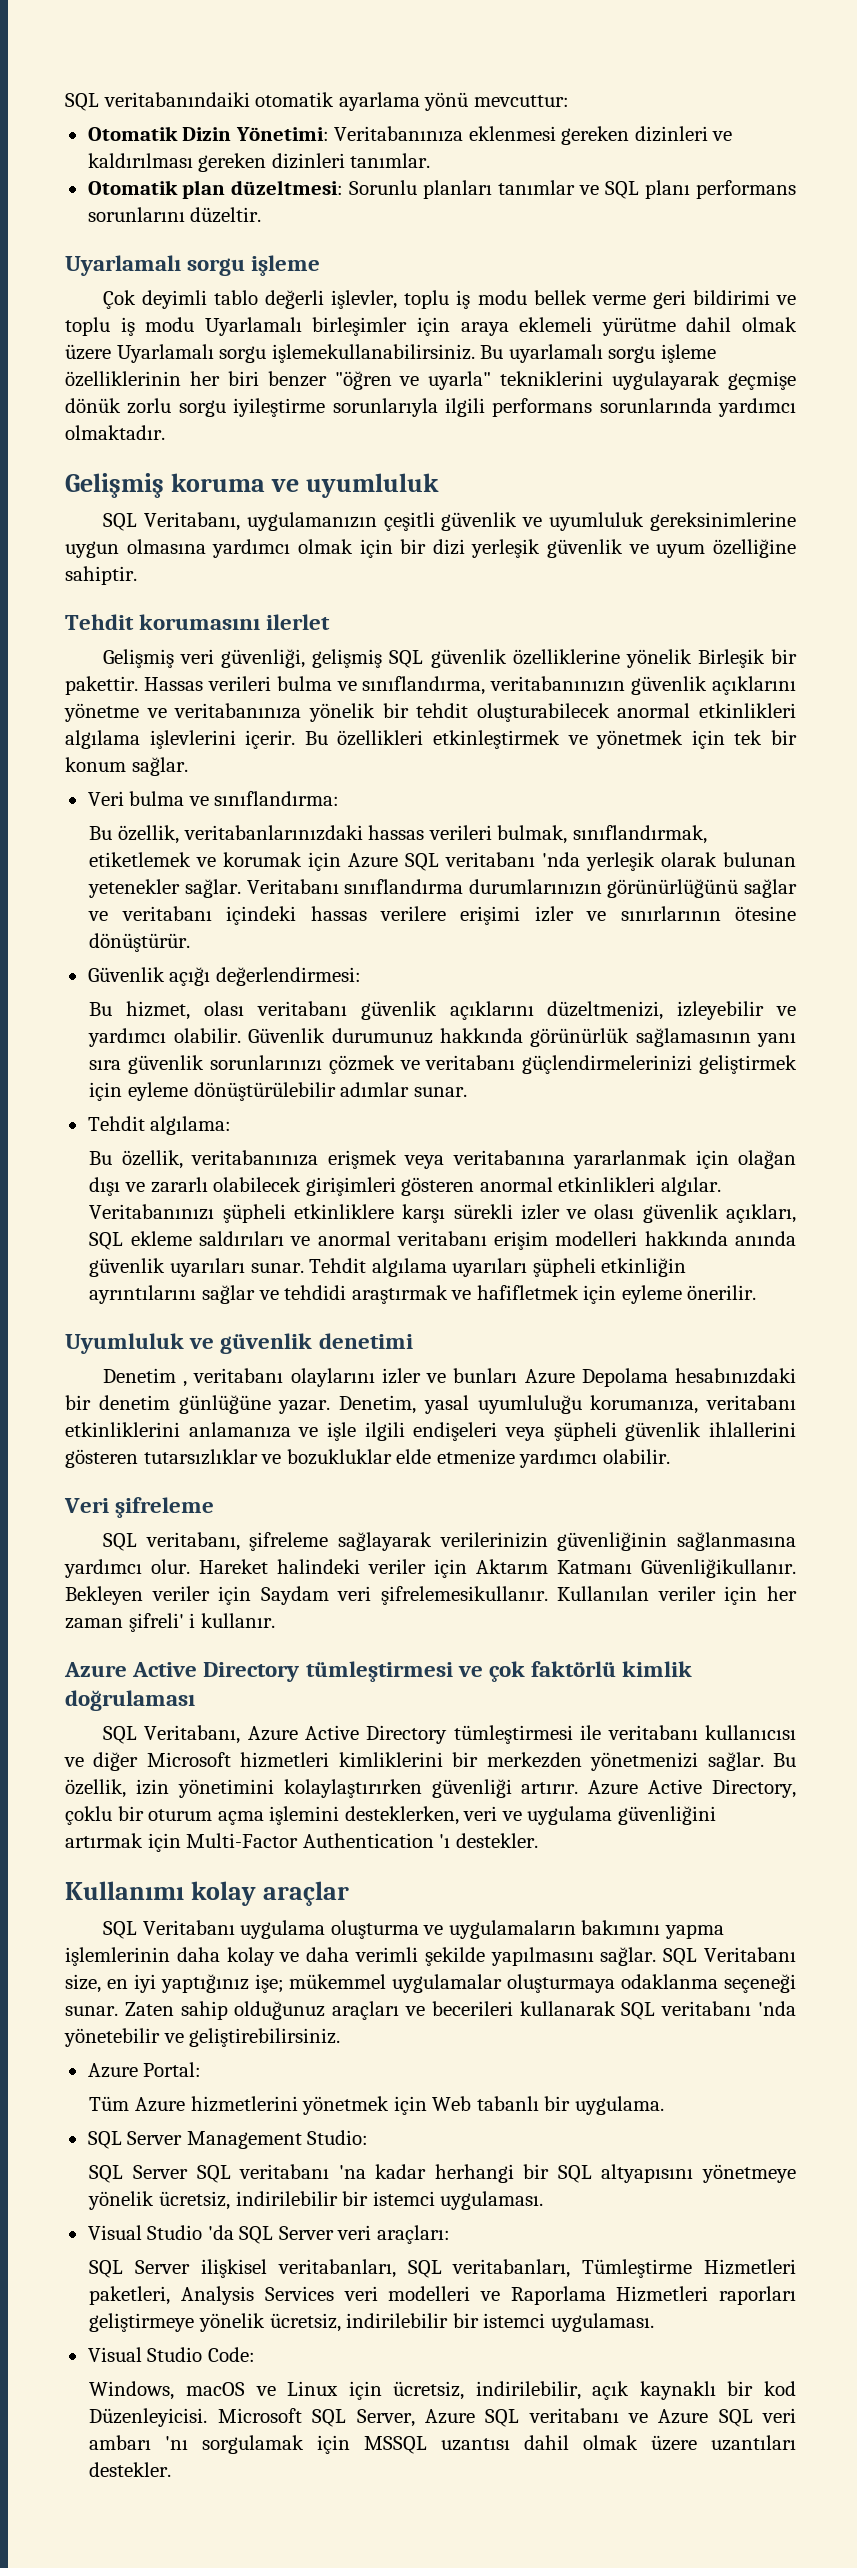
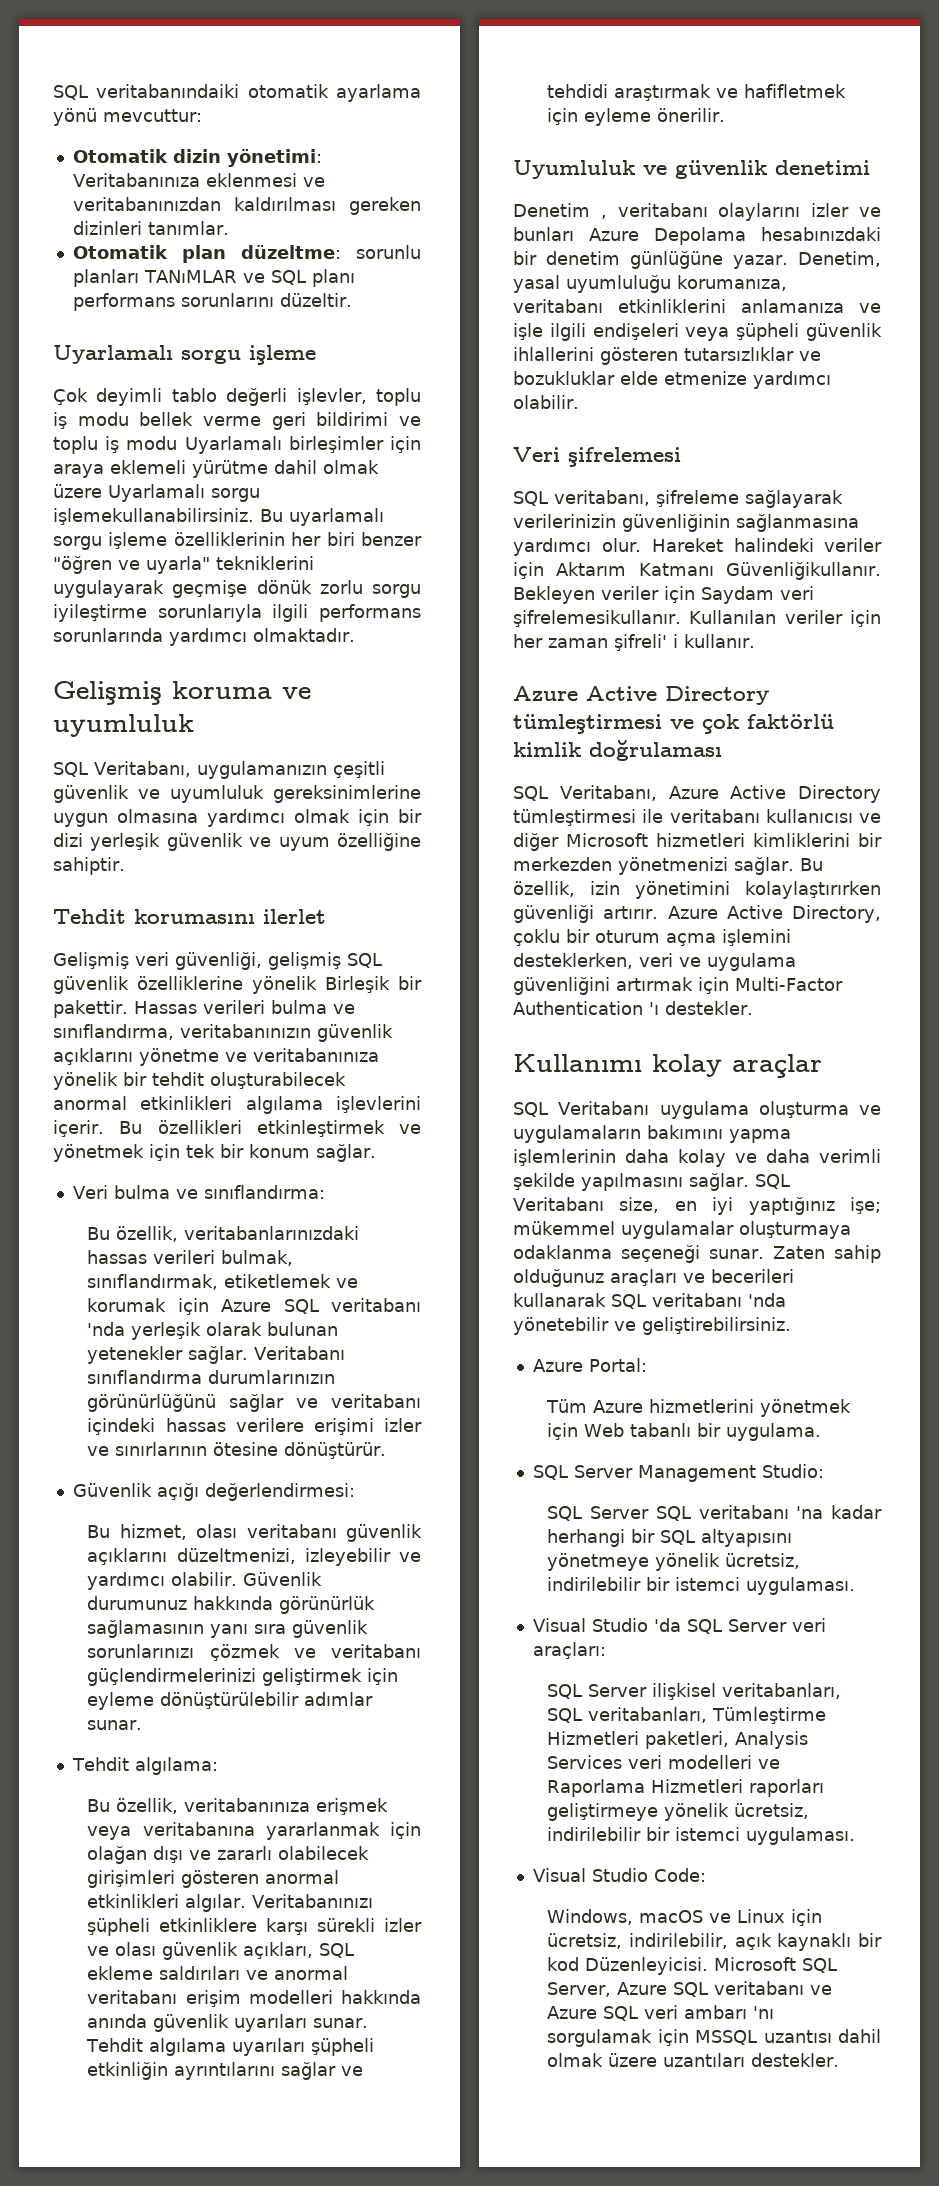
[182,126,733,145] Dizin Yönetimi: Veritabanınıza eklenmesi gereken dizinleri ve -> [172,149,322,167] [72,173,325,187] [72,197,221,211] dizin yönetimi: Veritabanınıza eklenmesi ve veritabanınızdan
[231,180,576,199] düzeltmesi: Sorunlu planları tanımlar -> [240,245,421,259] [72,269,237,287] düzeltme: sorunlu planları TANıMLAR
[115,1497,215,1518] şifreleme -> [568,447,681,467] şifrelemesi

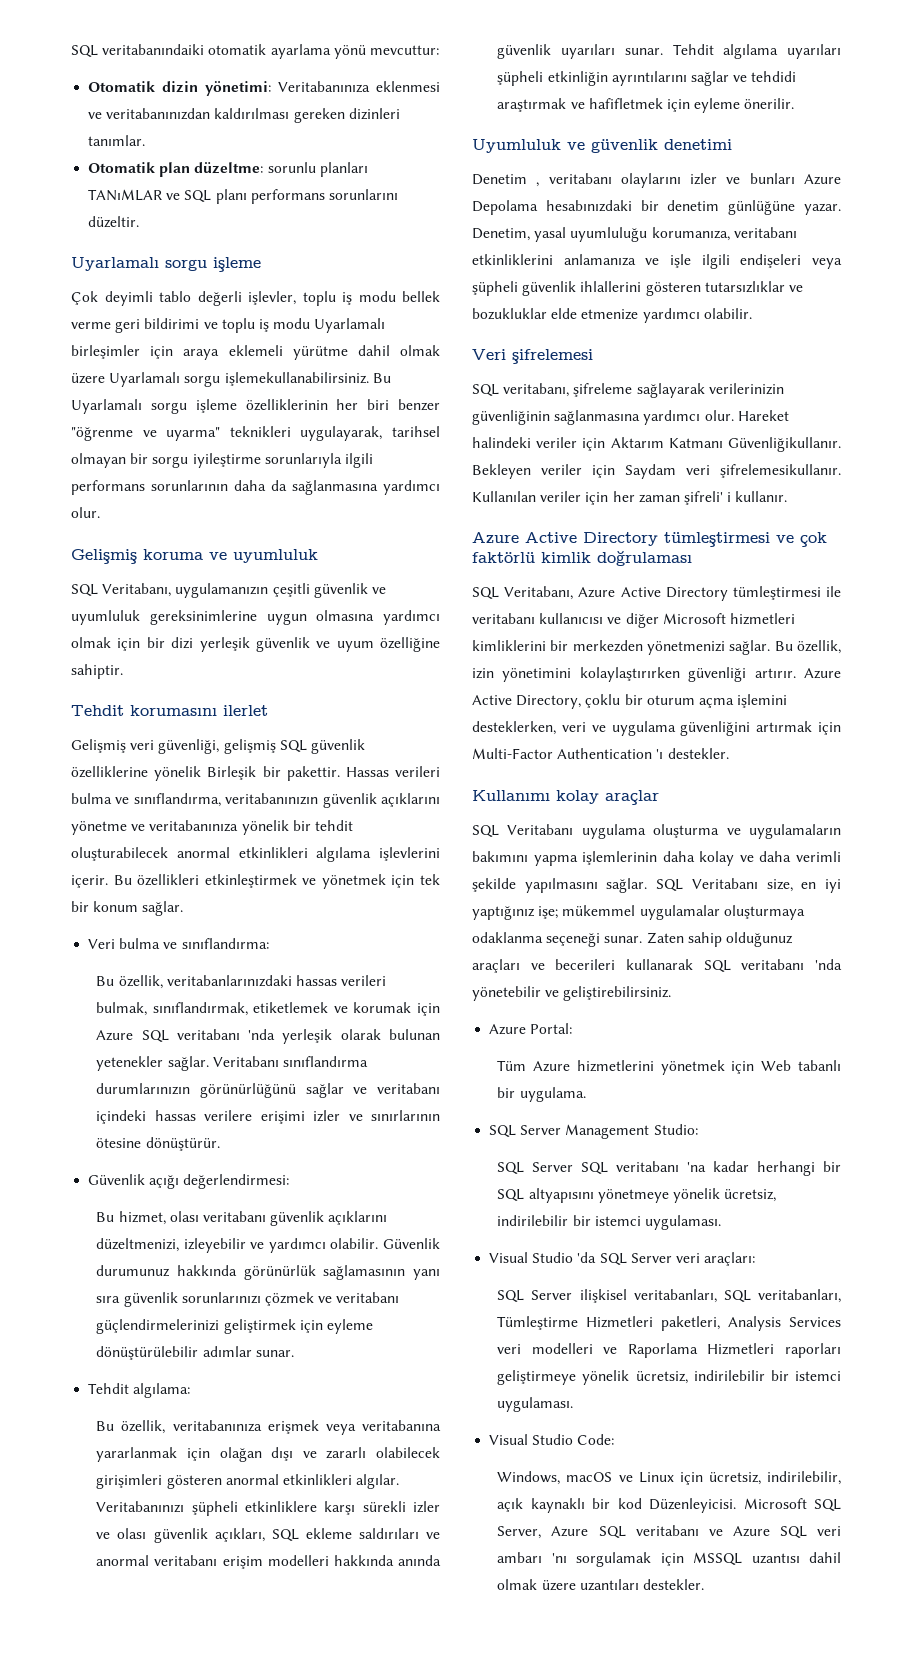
[289,508,384,526] uyarlamalı -> [71,399,142,414] Uyarlamalı
[53,556,314,574] [53,580,363,598] "öğren ve uyarla" tekniklerini uygulayarak geçmişe dönük zorlu -> [71,426,440,441] [71,453,149,468] "öğrenme ve uyarma" teknikleri uygulayarak, tarihsel olmayan bir
[53,628,355,646] sorunlarında yardımcı olmaktadır. -> [151,480,440,495] [71,507,100,518] sorunlarının daha da sağlanmasına yardımcı olur.

